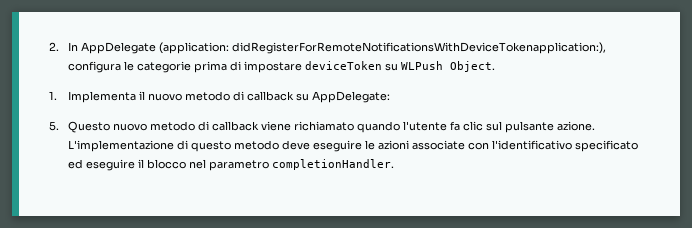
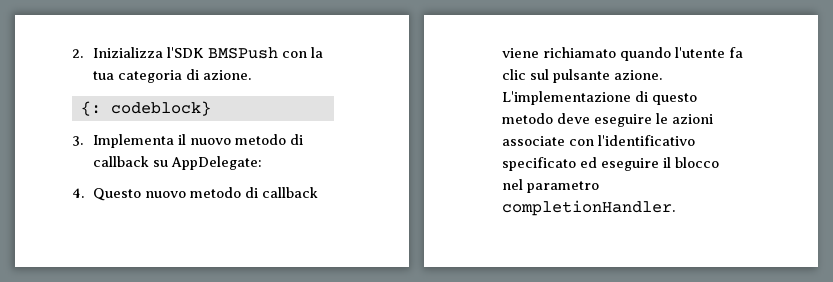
[67,42,606,54] [67,61,495,73] [49,91,57,100] In AppDelegate (application: didRegisterForRemoteNotificationsWithDeviceTokenapplication:), configura le categorie prima di impostare deviceToken su WLPush Object. // 1. -> [92,47,323,59] [92,69,251,83] [80,101,211,116] [72,136,83,146] Inizializza l'SDK BMSPush con la tua categoria di azione. // {: codeblock} // 3.
[49,121,59,131] 5. -> [72,188,84,198] 4.

